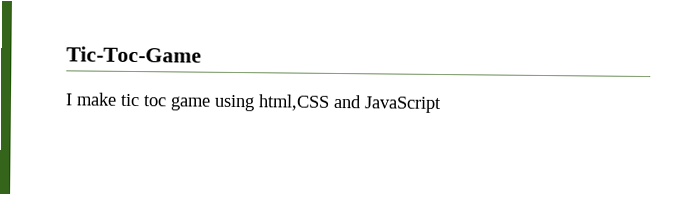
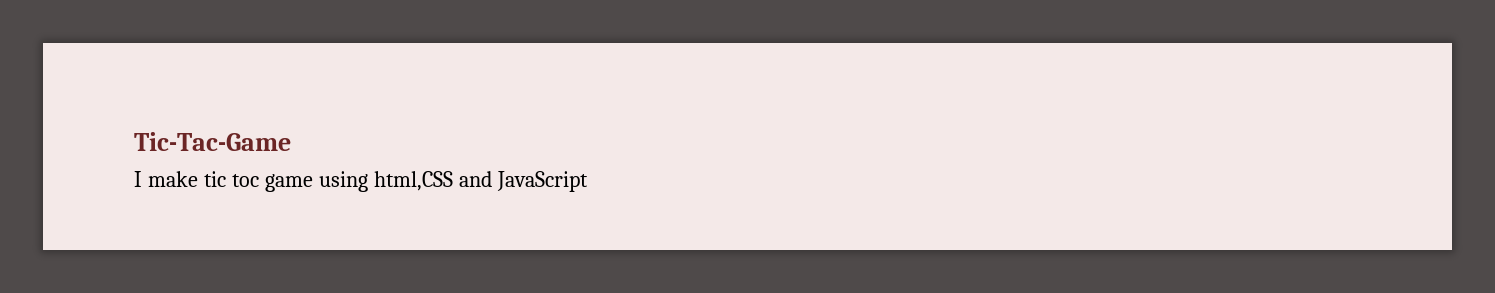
[66,46,202,63] Tic-Toc-Game -> [134,132,291,151] Tic-Tac-Game

